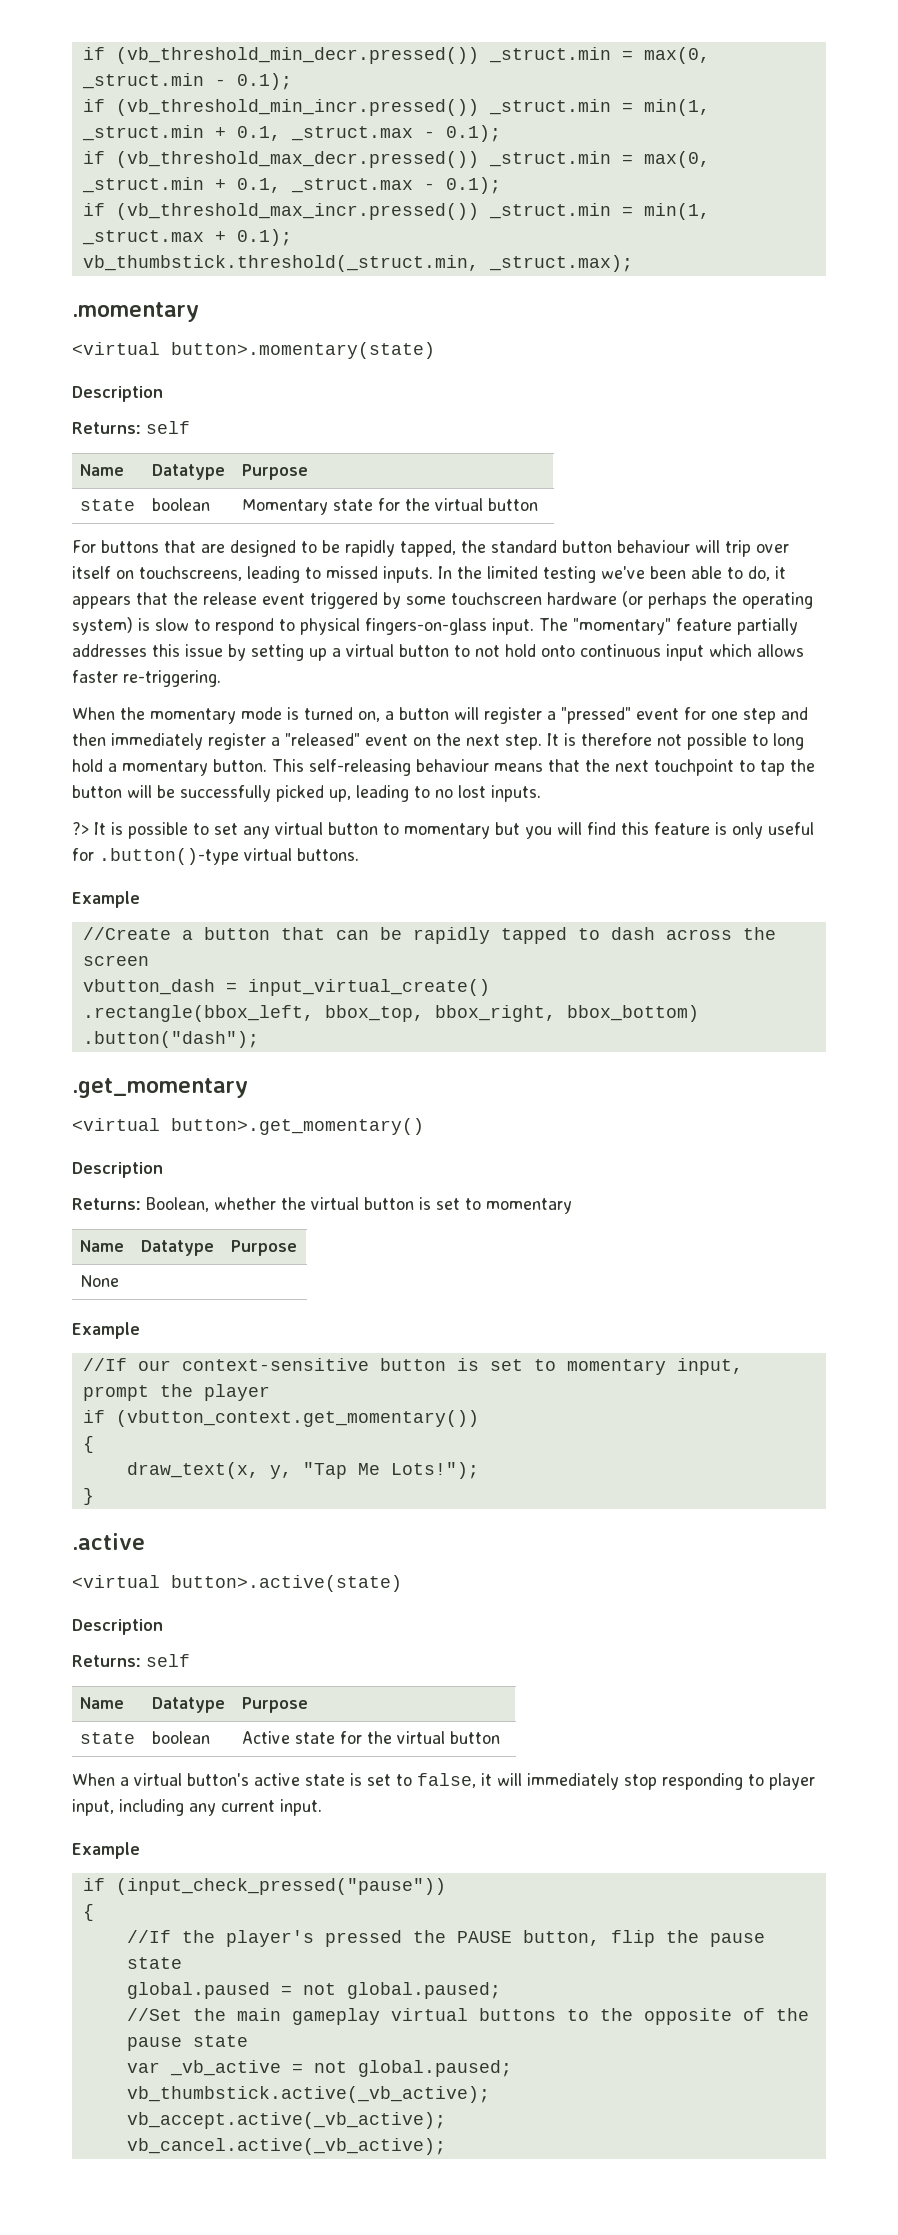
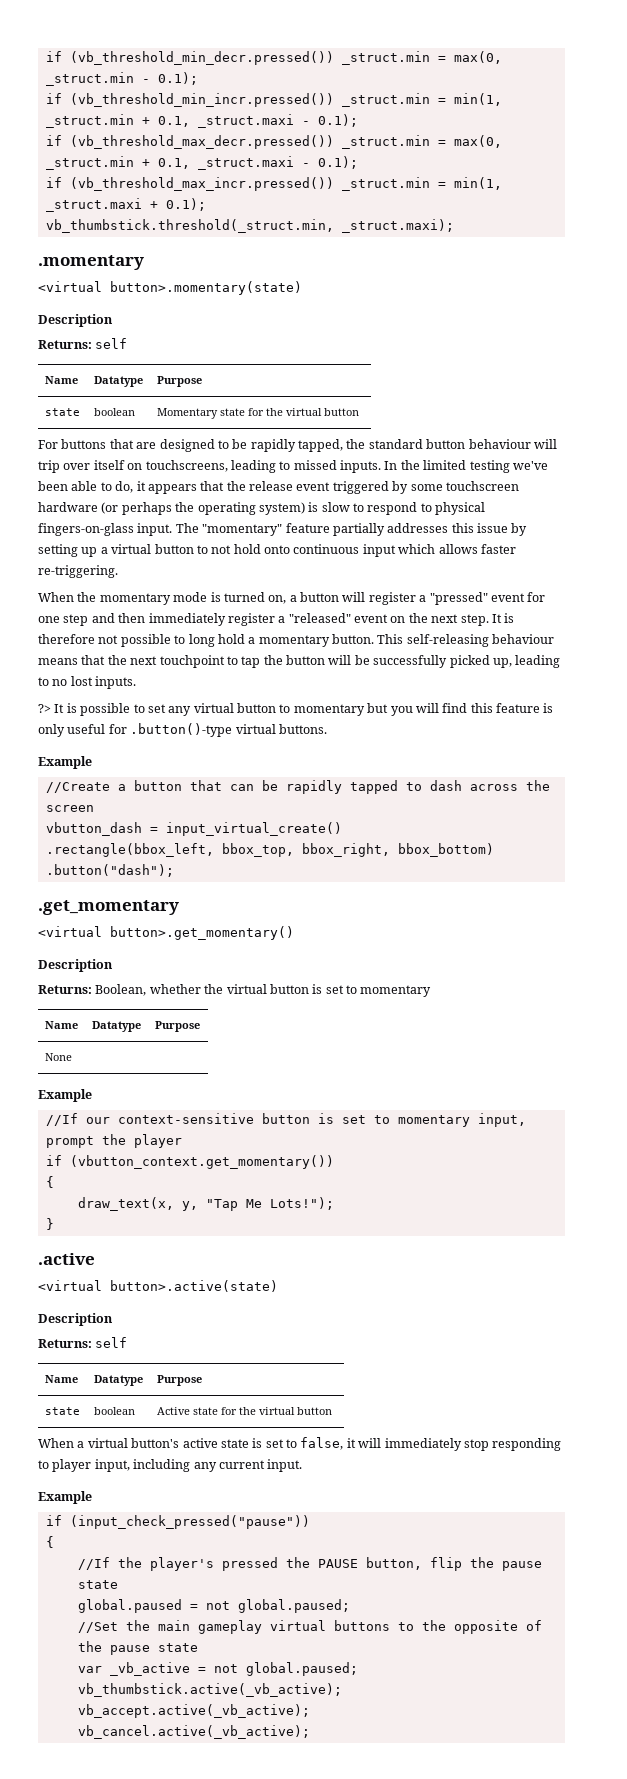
[290,126,413,141] _struct.max -> [197,114,294,128] _struct.maxi
[290,178,413,193] _struct.max -> [197,156,294,170] _struct.maxi
[81,230,204,245] _struct.max -> [45,198,142,212] _struct.maxi
[488,255,633,272] _struct.max); -> [341,219,454,233] _struct.maxi);

